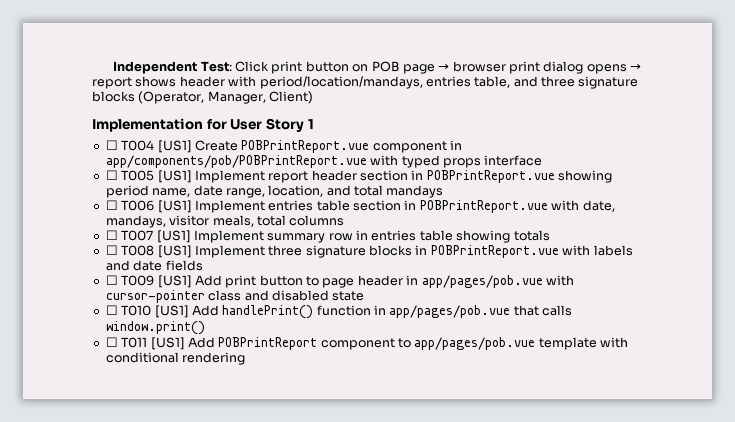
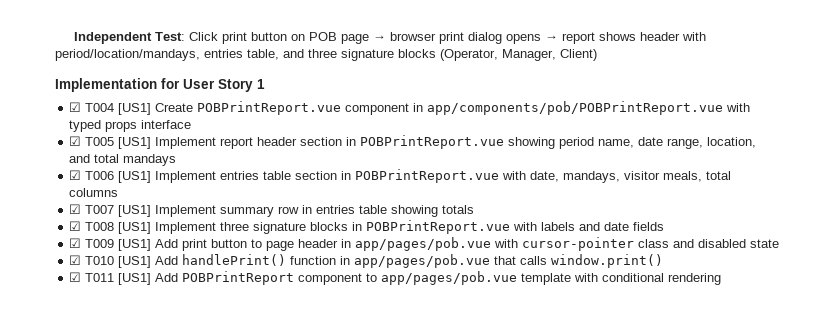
[105,140,118,150] ☐ -> [69,102,82,112] ☑
[105,170,118,180] ☐ -> [69,136,82,146] ☑
[105,200,118,210] ☐ -> [69,170,82,180] ☑
[105,230,118,240] ☐ -> [69,204,82,214] ☑
[105,245,118,255] ☐ -> [69,221,82,231] ☑
[105,275,118,285] ☐ -> [69,238,82,248] ☑
[105,305,118,315] ☐ -> [69,255,82,265] ☑
[105,337,118,347] ☐ -> [69,272,82,282] ☑

